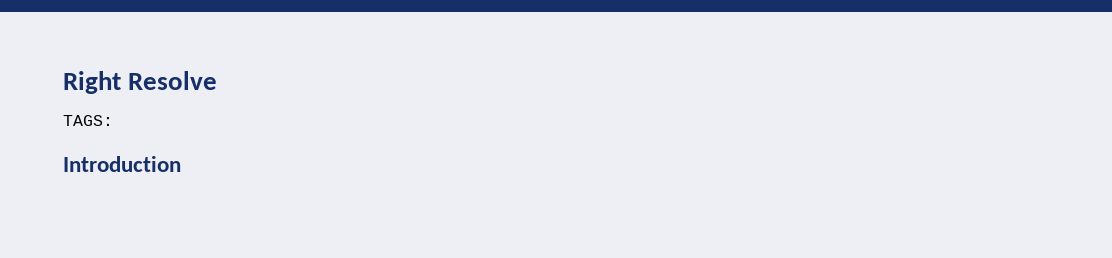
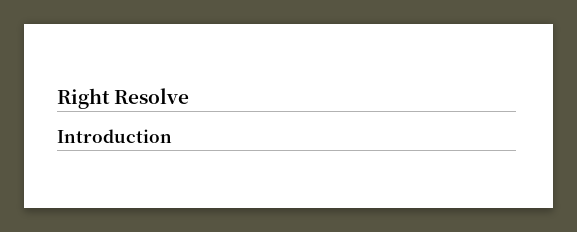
[63,115,113,126] // TAGS: -> (190, 96) none

